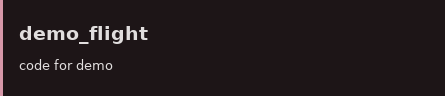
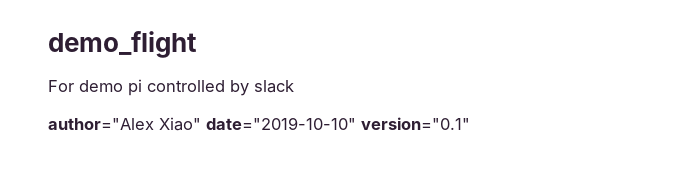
[19,59,113,70] code for demo -> [48,79,294,96] [48,117,470,131] For demo pi controlled by slack // author="Alex Xiao" date="2019-10-10" version="0.1"

